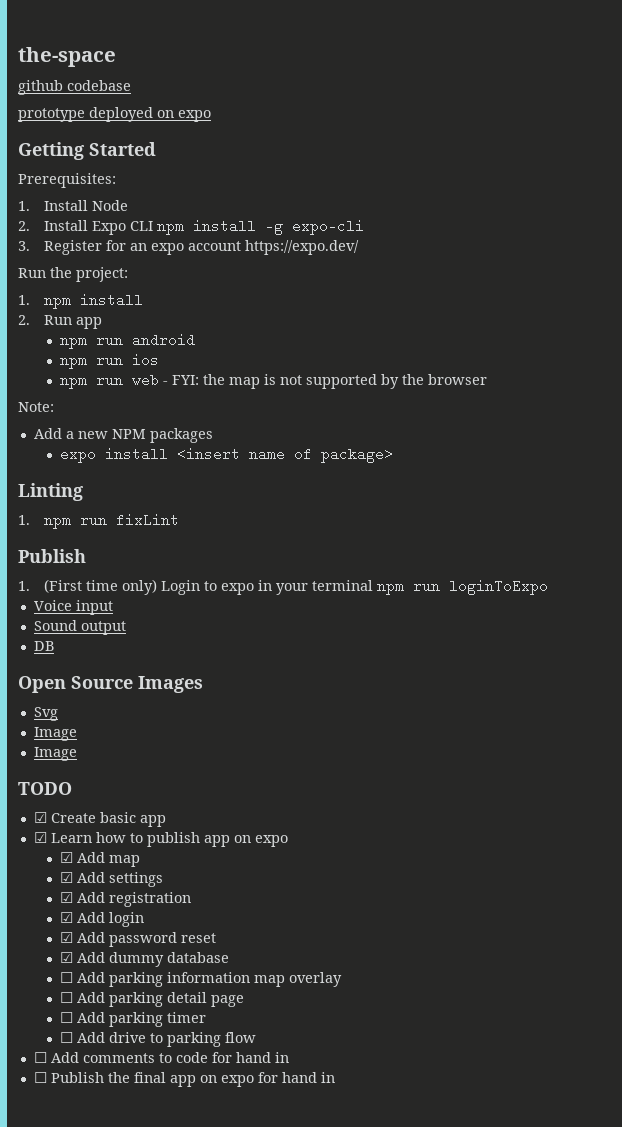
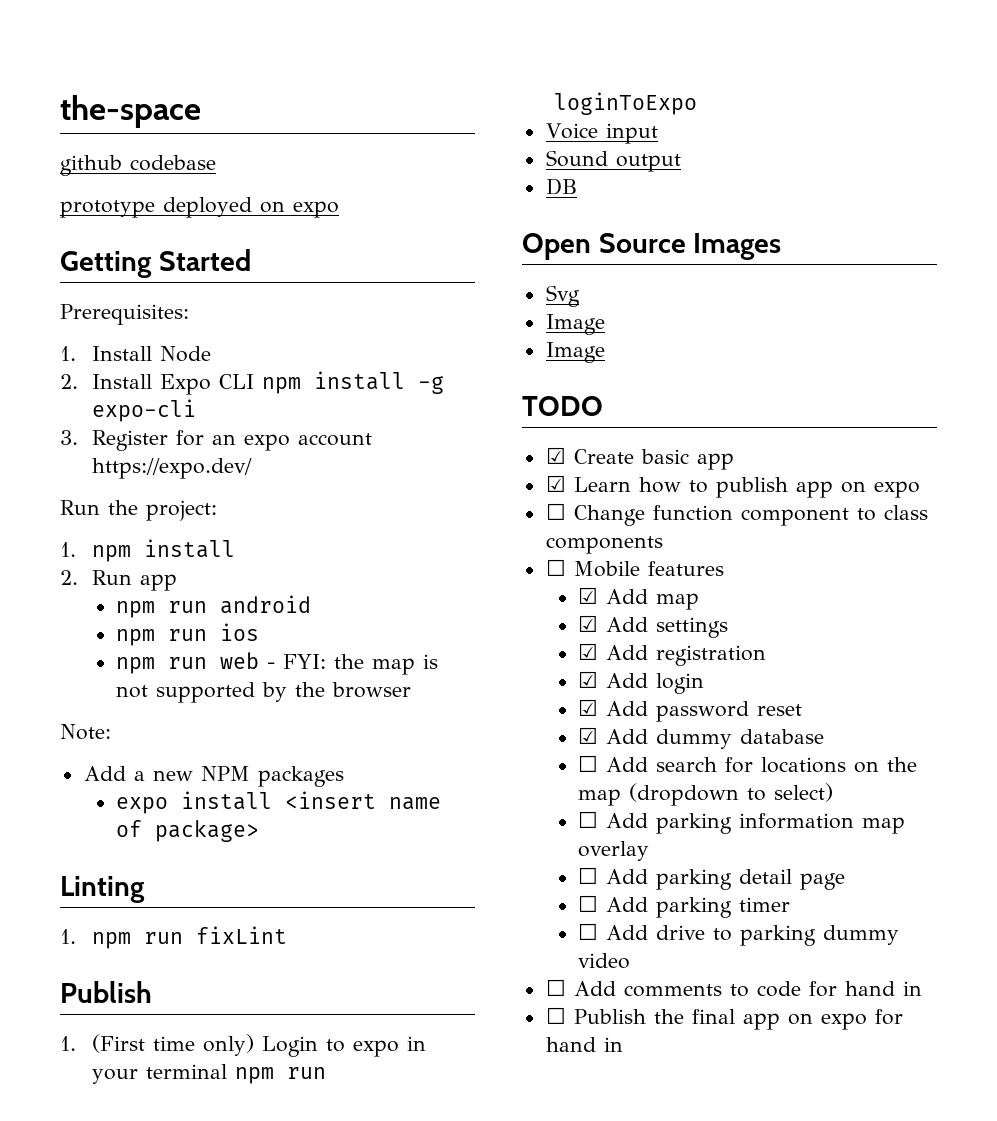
(288, 841) none -> [545,503,928,526] [545,536,663,554] [545,559,724,577] // ☐ Change function component to class components // ☐ Mobile features
(230, 957) none -> [578,755,918,773] [578,783,834,806] // ☐ Add search for locations on the map (dropdown to select)
[225,1032,257,1043] flow -> [823,925,900,945] [578,953,631,969] dummy video

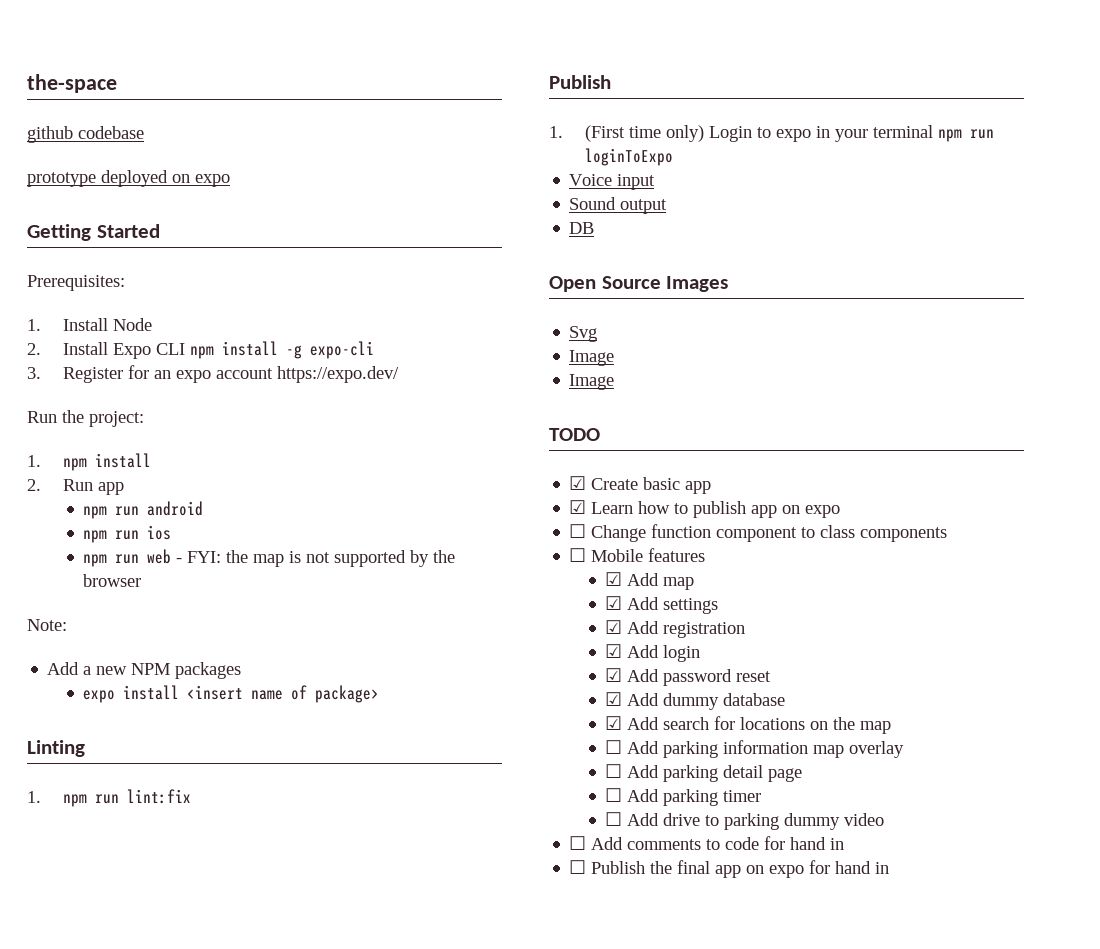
[196,926,288,944] fixLint -> [126,789,191,804] lint:fix
[578,755,599,772] ☐ -> [605,716,623,730] ☑
[629,783,834,806] (dropdown to select) -> (892, 727) none

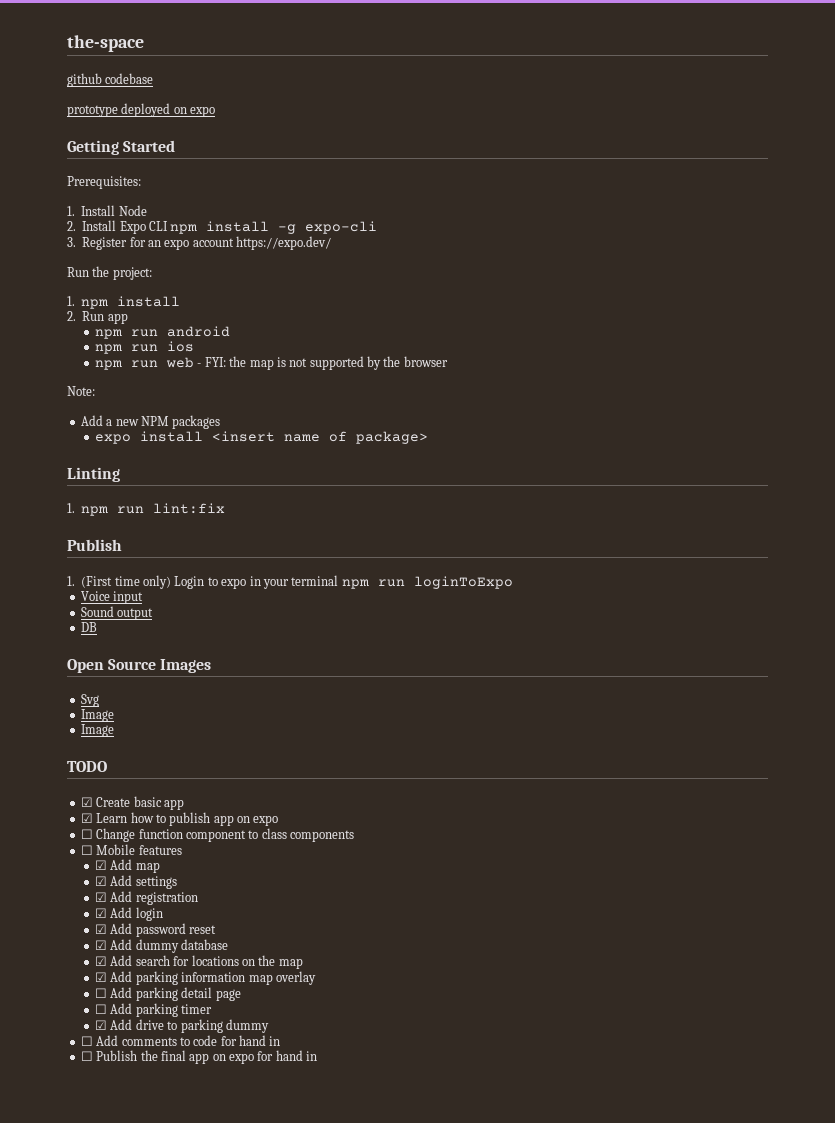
[605,740,623,754] ☐ -> [95,972,108,982] ☑
[605,812,623,826] ☐ -> [95,1020,108,1030] ☑
[844,813,885,826] video -> (269, 1026) none

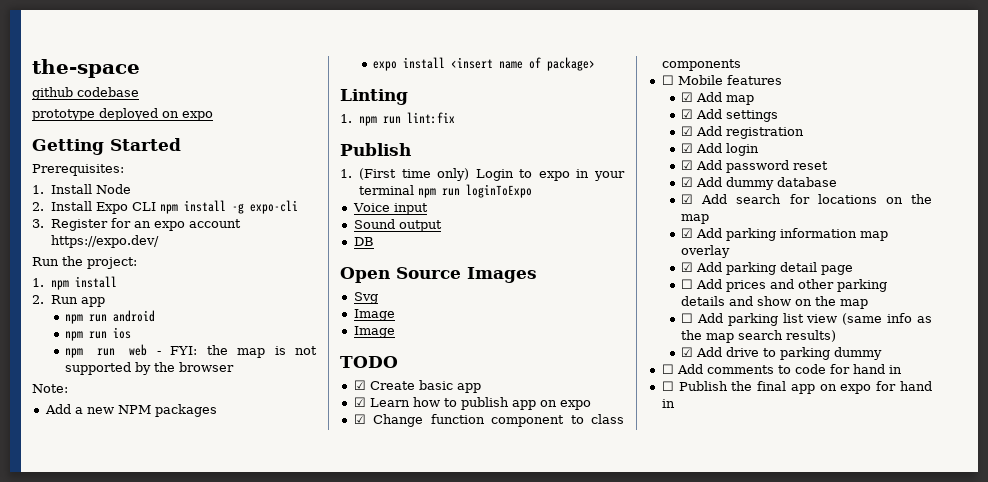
[80,829,93,839] ☐ -> [353,414,366,424] ☑
[95,988,108,998] ☐ -> [681,262,694,272] ☑
[135,1003,213,1017] parking timer -> [726,279,888,292] [681,296,869,309] [681,313,932,326] [681,330,837,343] prices and other parking details and show on the map // ☐ Add parking list view (same info as the map search results)

